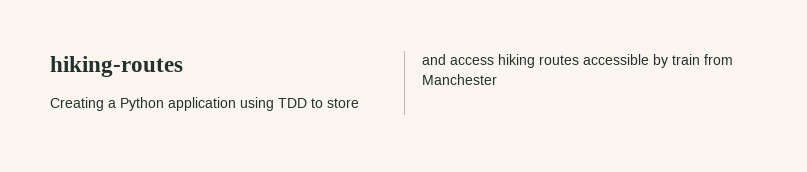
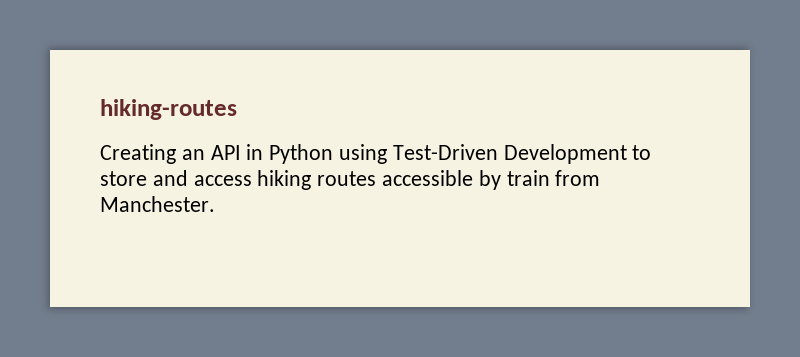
[108,97,307,111] a Python application using TDD -> [181,144,627,164] an API in Python using Test-Driven Development
[422,74,497,85] Manchester -> [100,196,215,212] Manchester.

